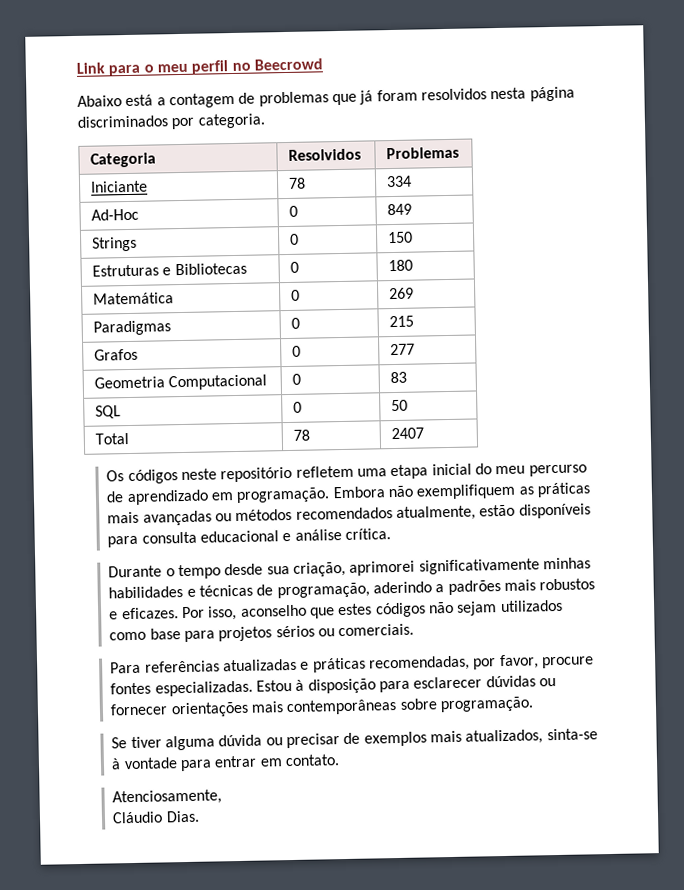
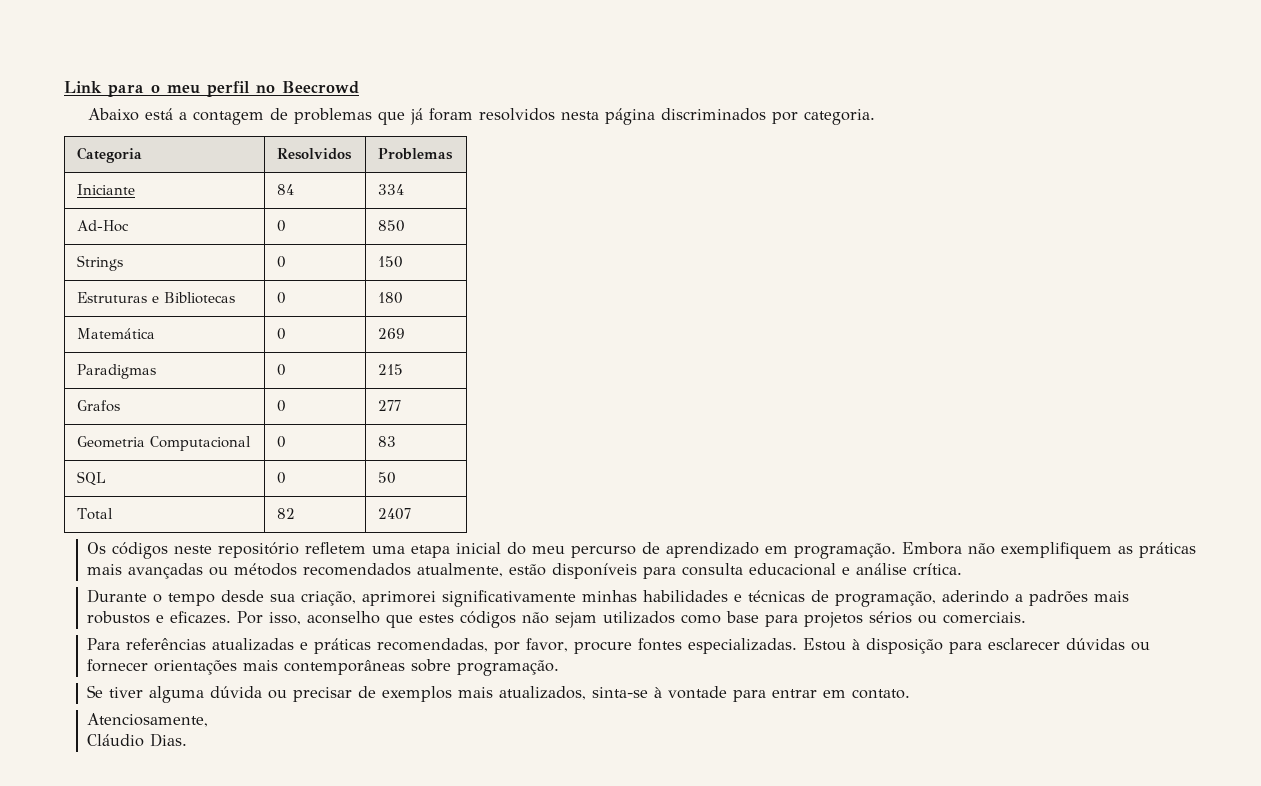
[288,177,307,189] 78 -> [277,184,295,195] 84
[387,203,413,216] 849 -> [378,220,406,232] 850
[293,429,311,441] 78 -> [277,508,296,519] 82

